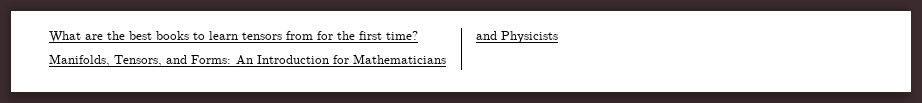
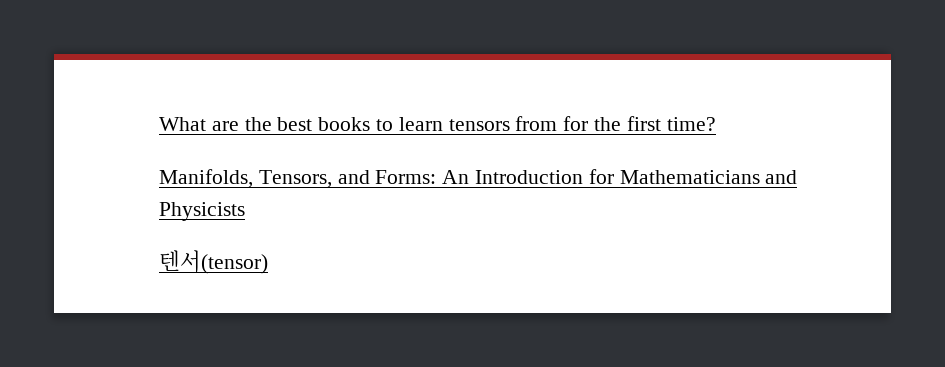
(558, 37) none -> [159,250,268,274] // 텐서(tensor)

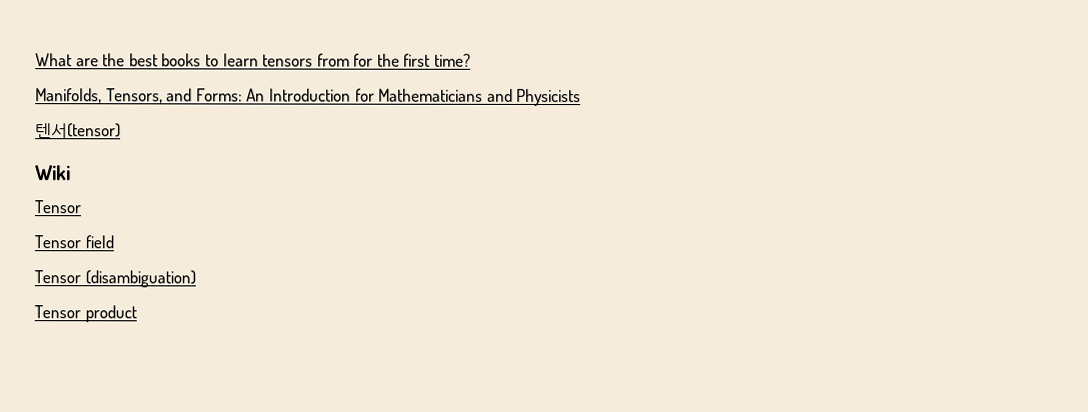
(268, 262) none -> [35,165,71,181] [34,200,82,214] [34,235,114,249] [34,270,196,288] [34,305,137,323] // Wiki // Tensor // Tensor field // Tensor (disambiguation) // Tensor product

